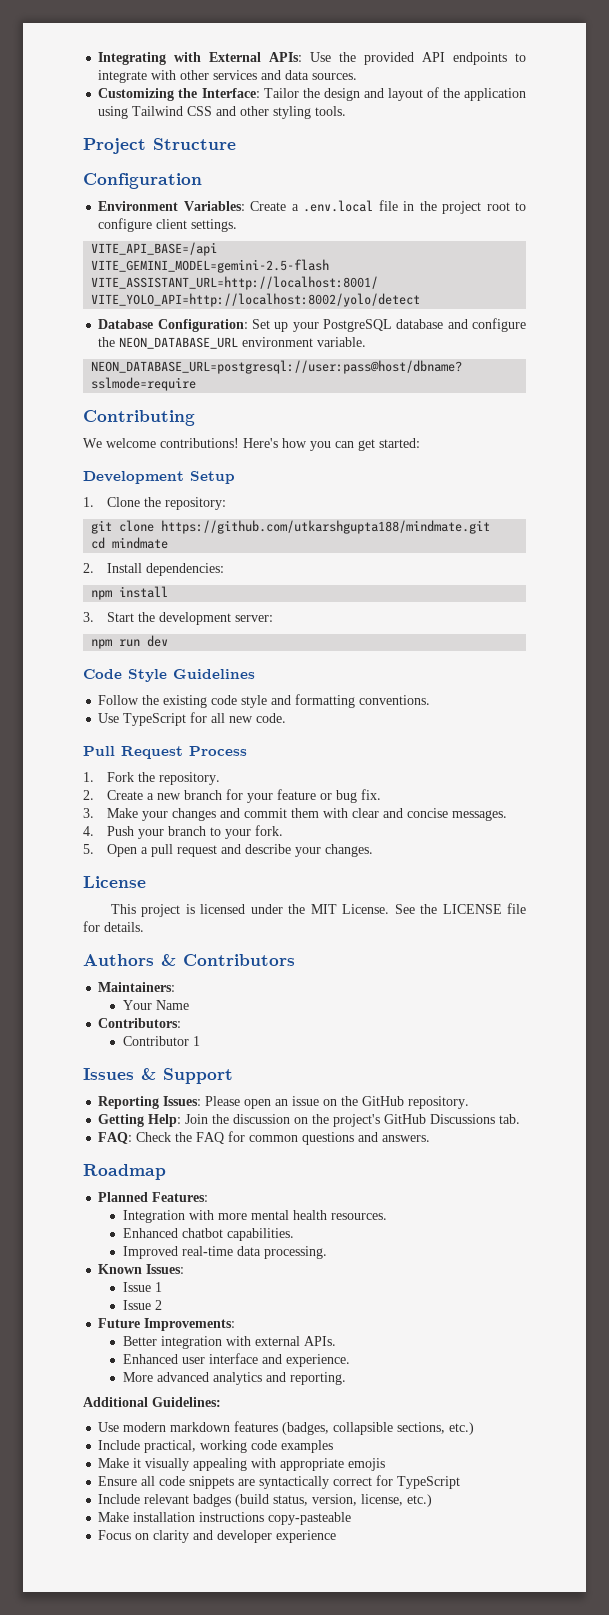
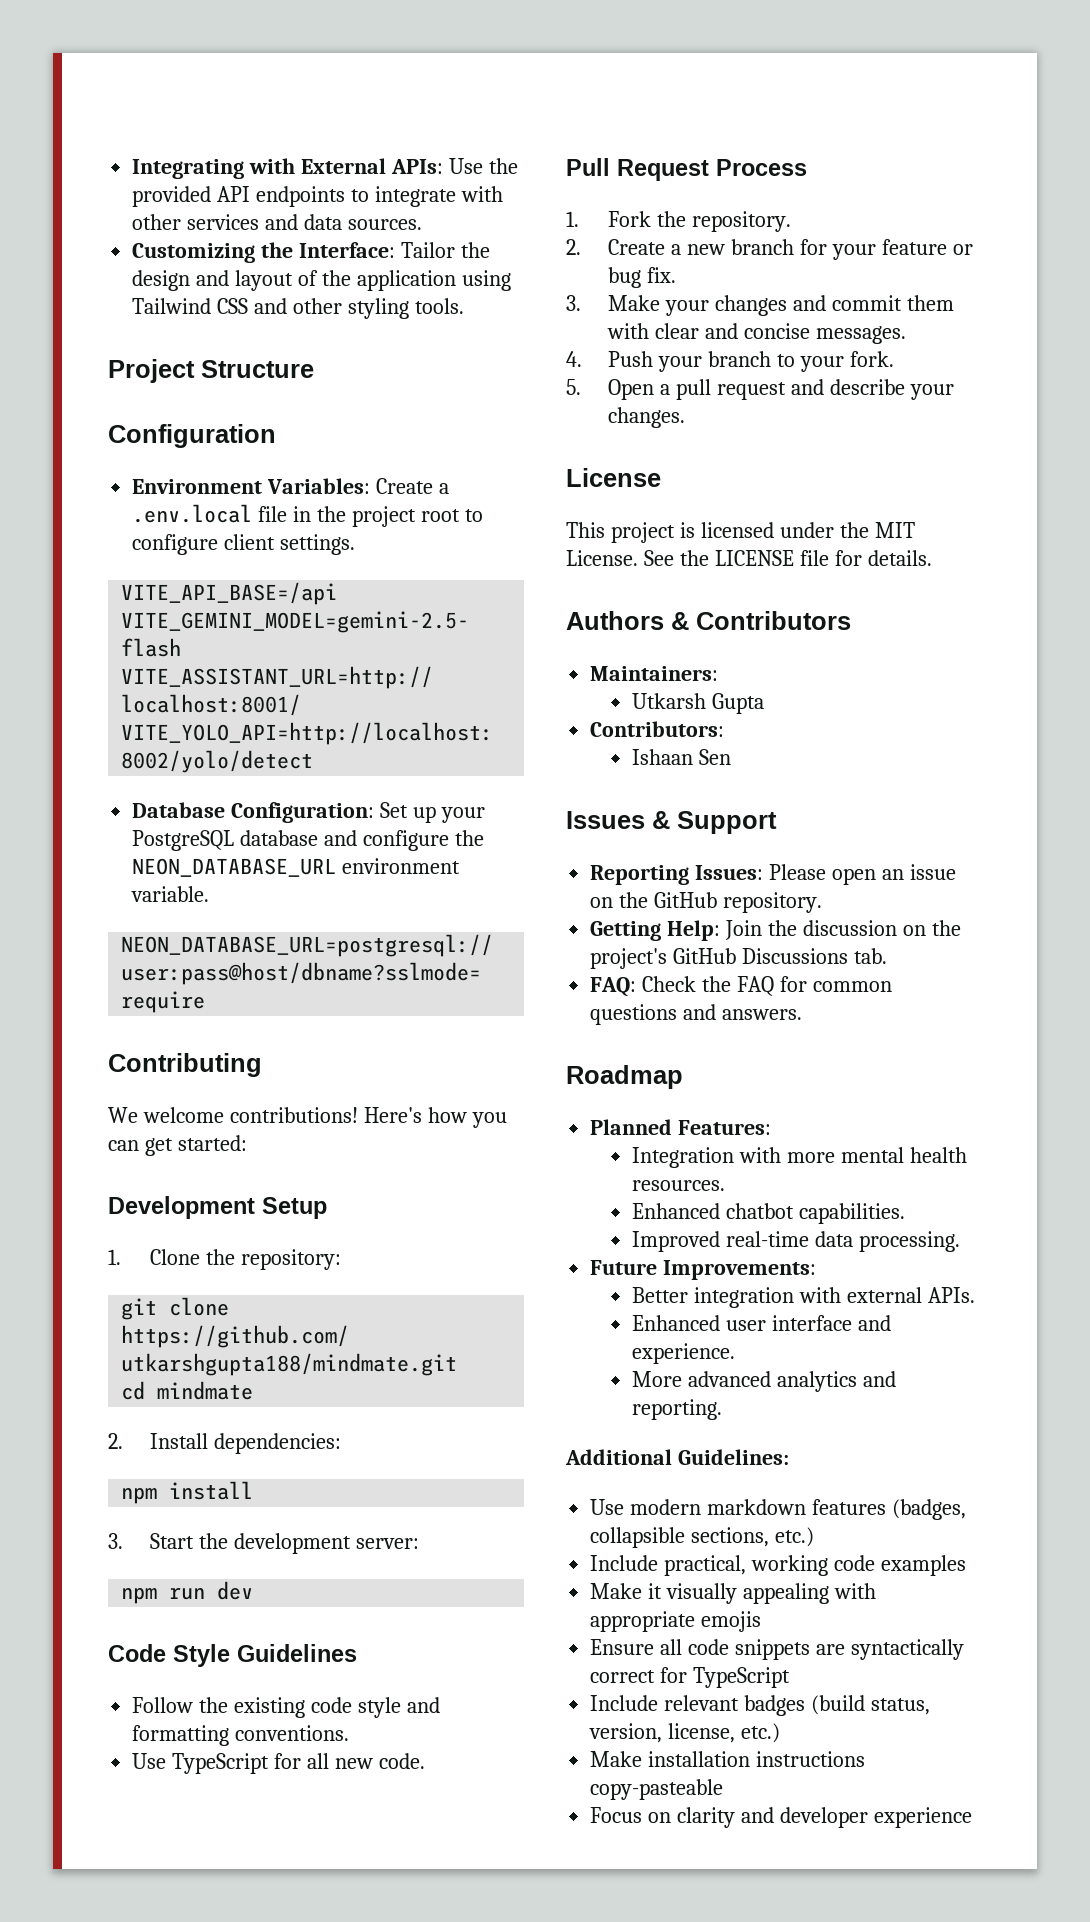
[122,1000,189,1010] Your Name -> [632,693,765,714] Utkarsh Gupta
[122,1036,200,1046] Contributor 1 -> [632,749,732,765] Ishaan Sen
[98,1264,185,1274] [122,1282,162,1292] [122,1300,162,1310] // Known Issues: // Issue 1 // Issue 2 -> (961, 1241) none

